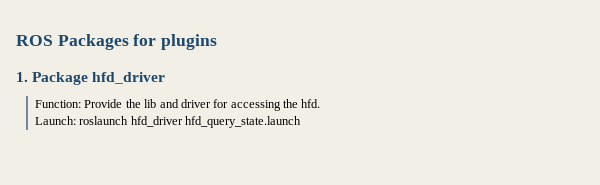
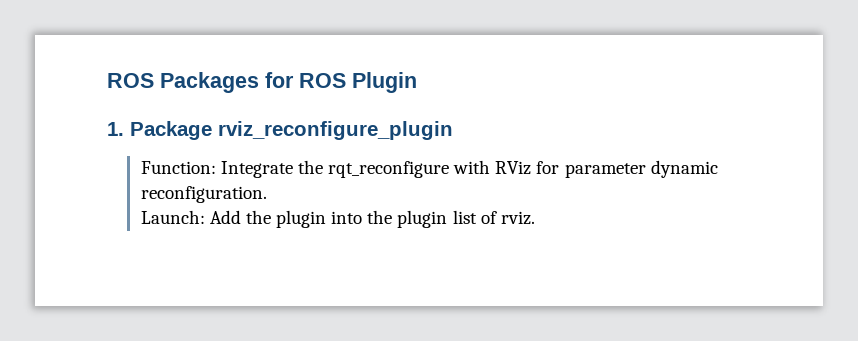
[161,34,218,50] plugins -> [299,72,417,93] ROS Plugin
[92,72,166,84] hfd_driver -> [218,121,453,140] rviz_reconfigure_plugin
[84,99,321,111] [35,116,302,128] Provide the lib and driver for accessing the hfd. // Launch: roslaunch hfd_driver hfd_query_state.launch -> [220,160,718,178] [140,186,267,203] [140,210,535,228] Integrate the rqt_reconfigure with RViz for parameter dynamic reconfiguration. // Launch: Add the plugin into the plugin list of rviz.

